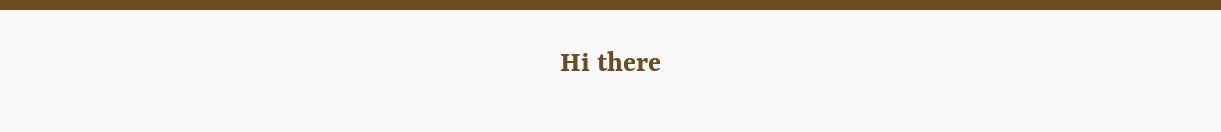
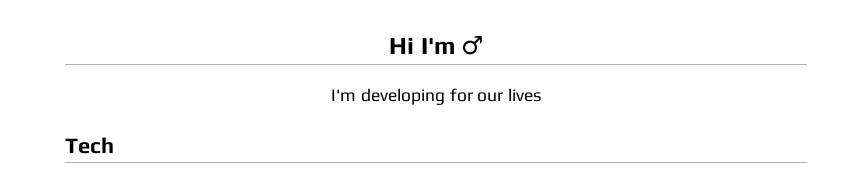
[597,51,662,71] there -> [420,36,484,55] [331,88,541,105] [65,137,114,154] I'm ♂ // I'm developing for our lives // Tech

